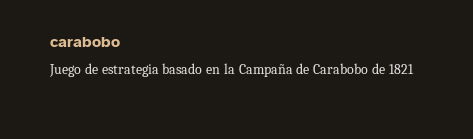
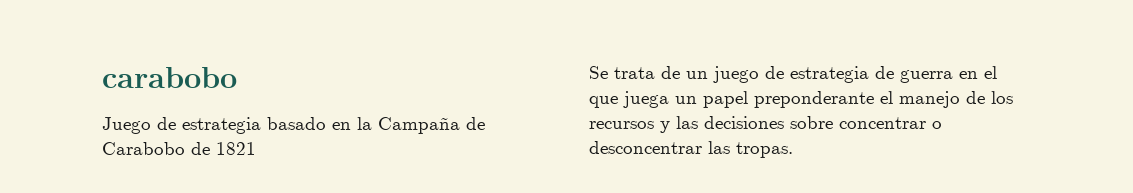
(414, 69) none -> [589,66,997,83] [589,91,1013,108] [589,116,942,133] [589,141,793,158] // Se trata de un juego de estrategia de guerra en el que juega un papel preponderante el manejo de los recursos y las decisiones sobre concentrar o desconcentrar las tropas.

